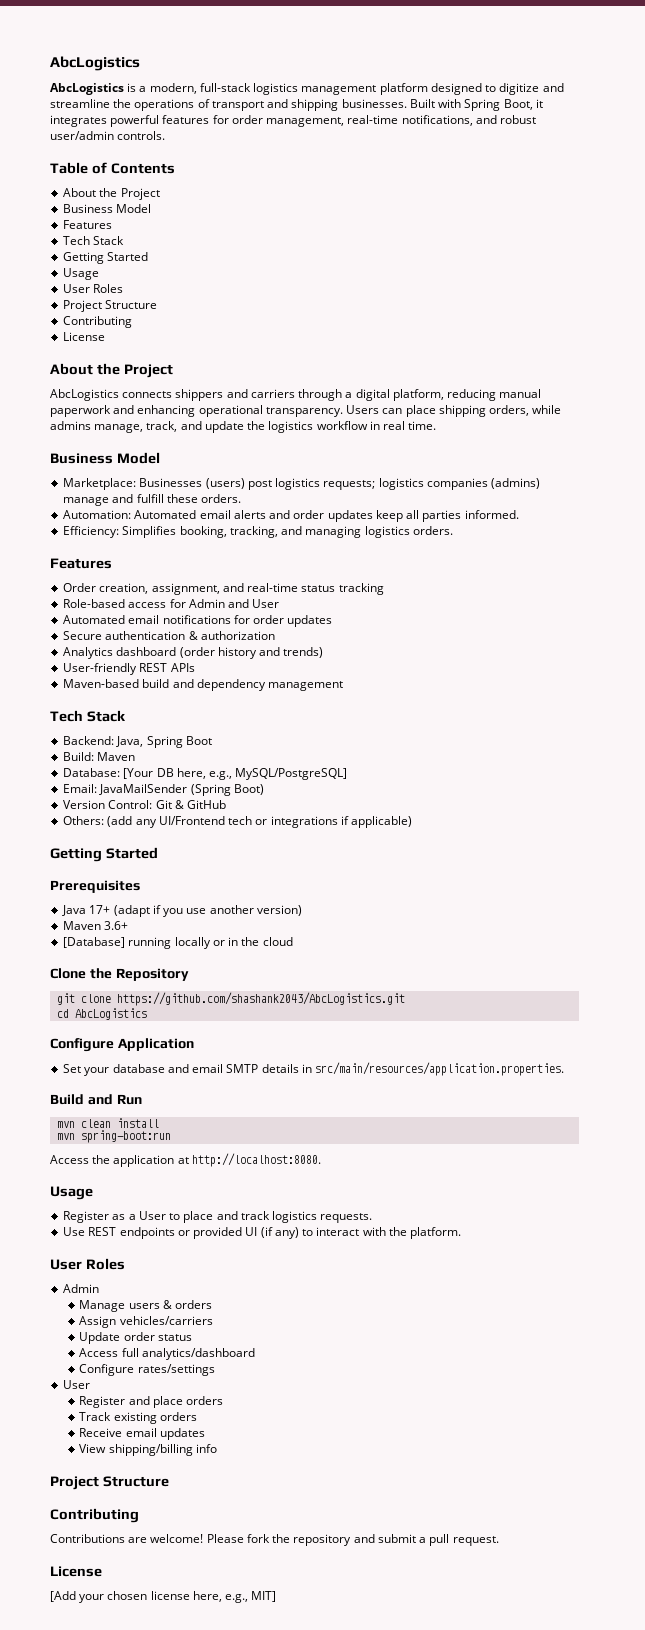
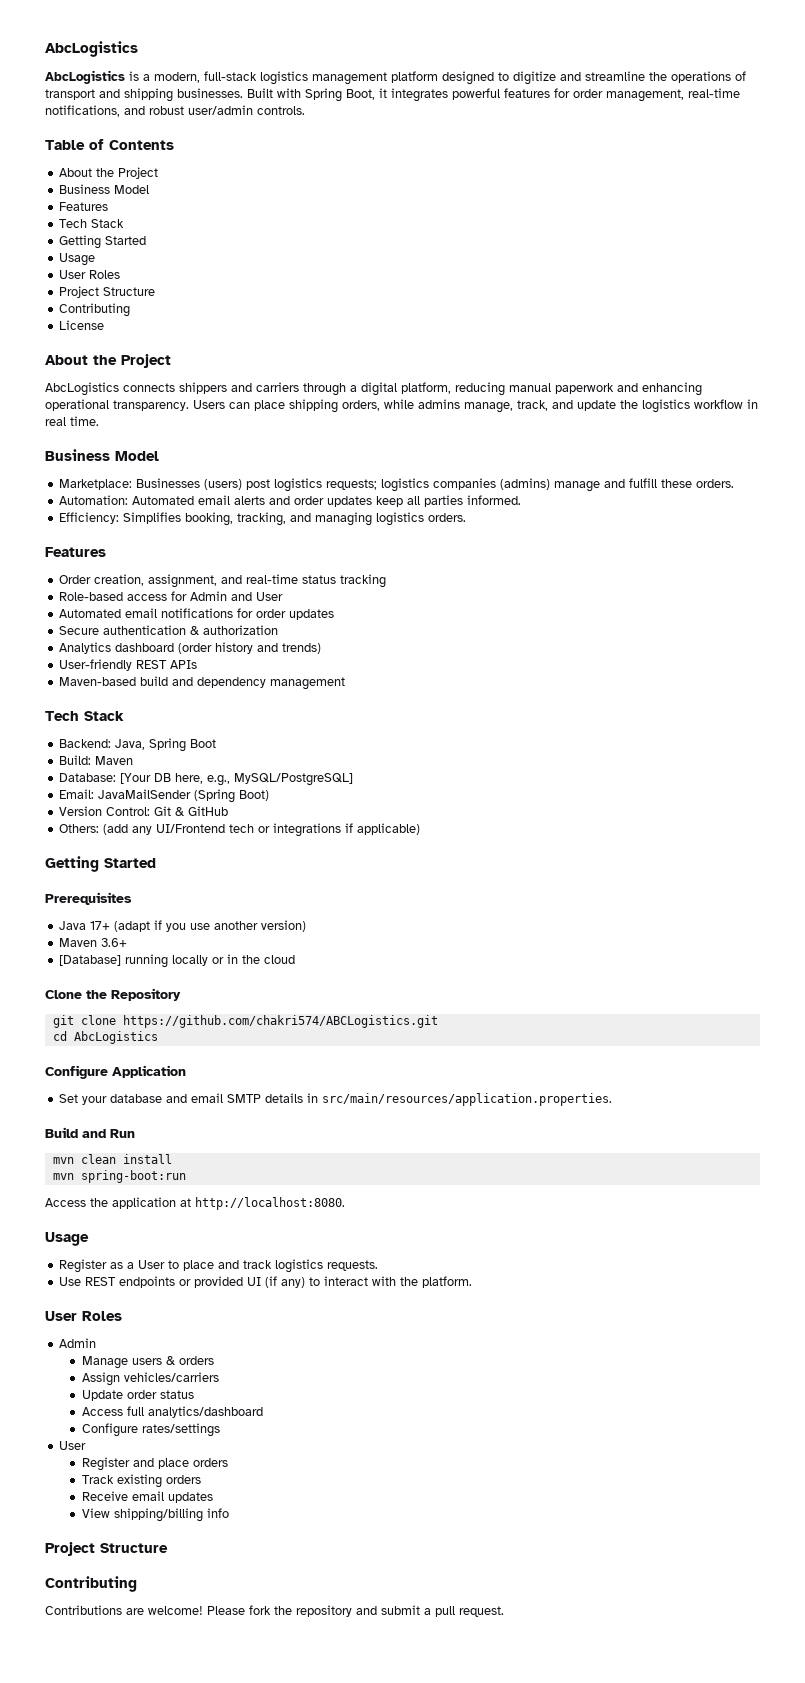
[117,992,406,1006] https://github.com/shashank2043/AbcLogistics.git -> [122,1015,438,1028] https://github.com/chakri574/ABCLogistics.git
[50,1566,102,1577] [50,1591,277,1603] // License // [Add your chosen license here, e.g., MIT] -> (504, 1611) none

